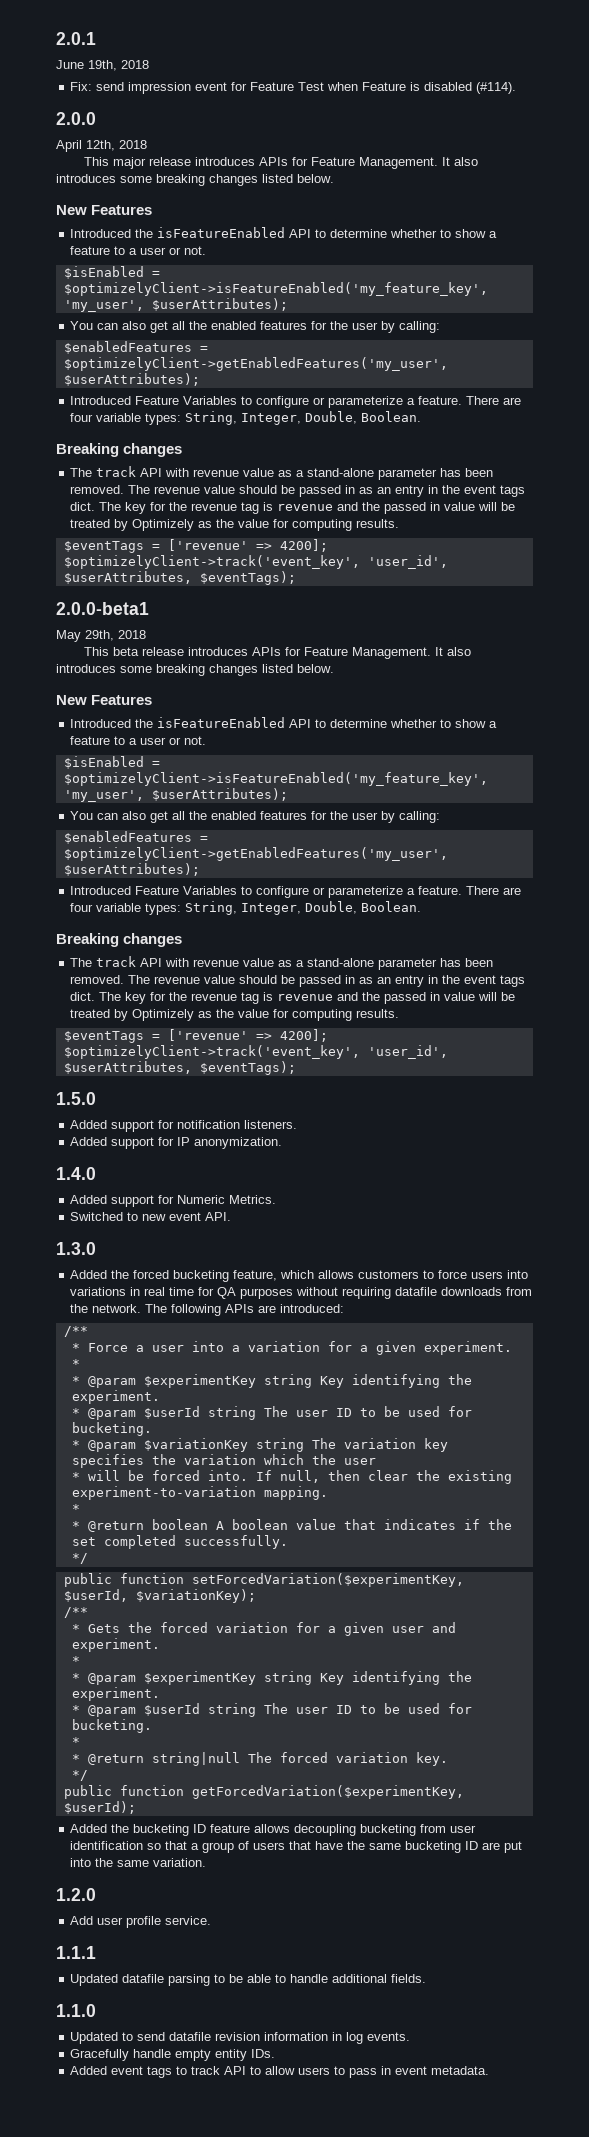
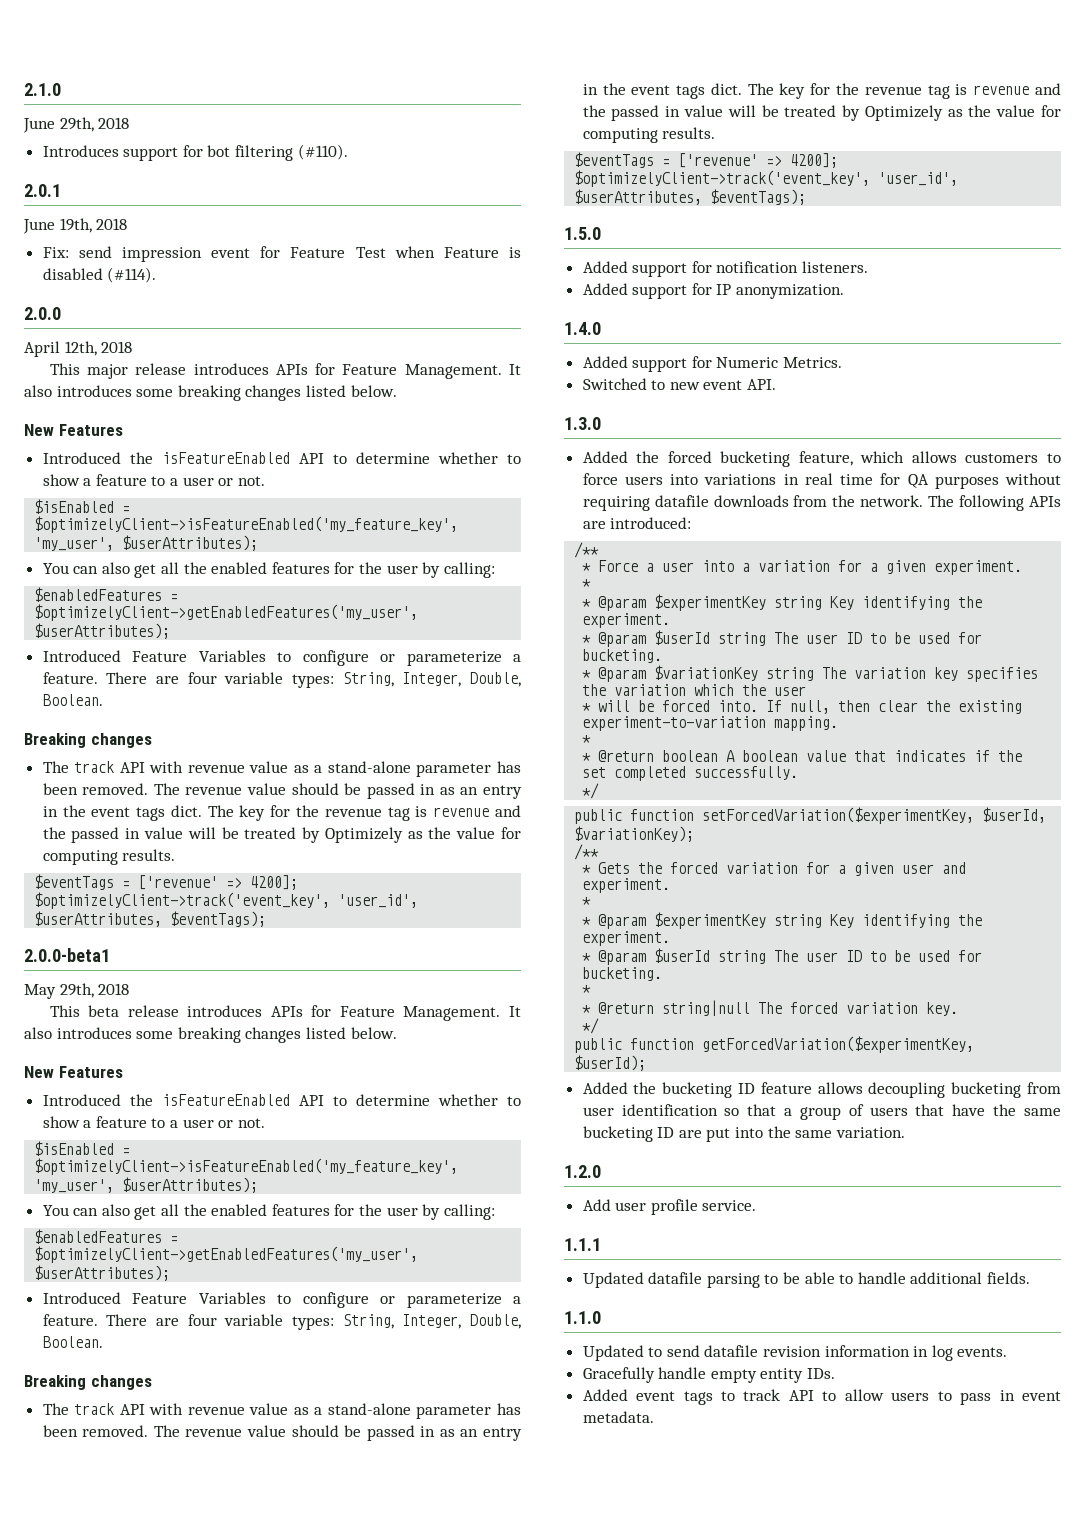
(56, 38) none -> [24,83,61,96] [23,117,130,133] [42,144,348,161] 2.1.0 // June 29th, 2018 // Introduces support for bot filtering (#110). //

